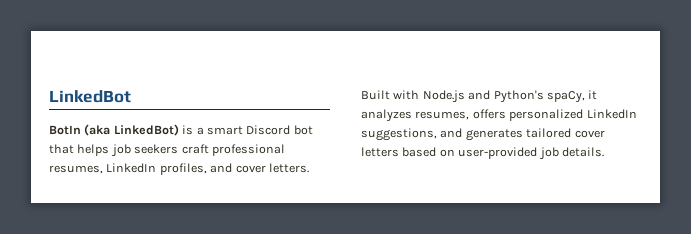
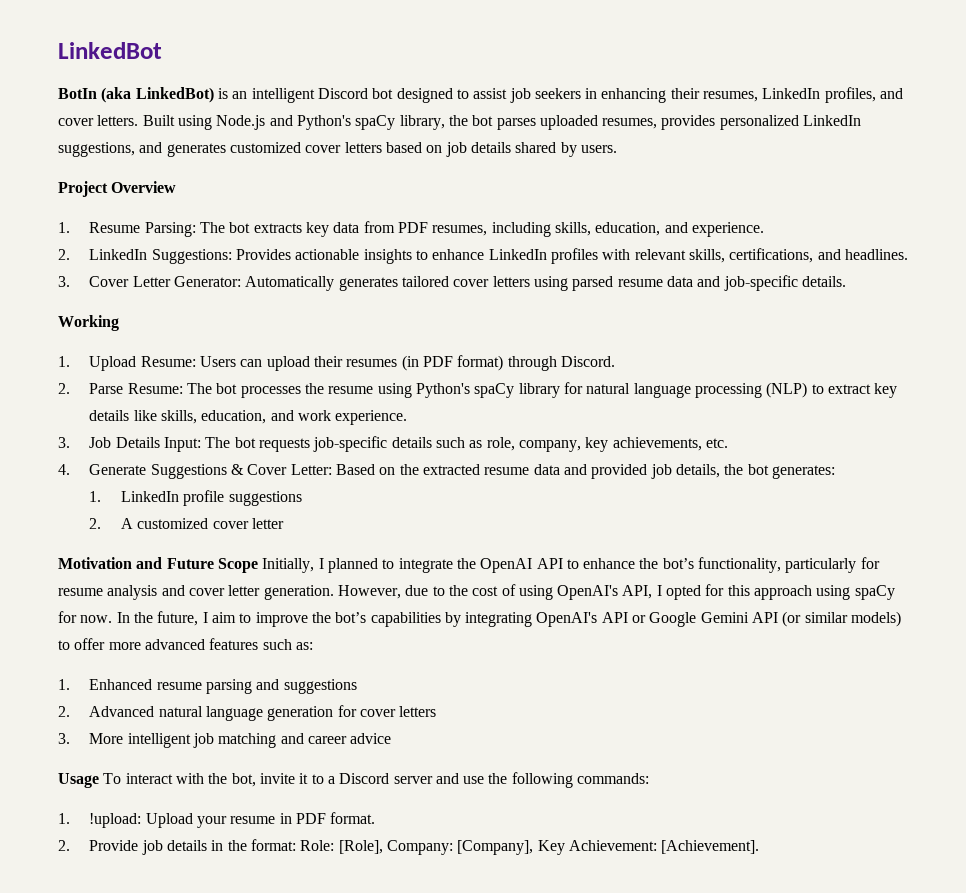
[196,125,313,135] [49,144,285,157] a smart Discord bot that helps job seekers craft professional -> [232,88,700,103] an intelligent Discord bot designed to assist job seekers in enhancing their
[393,90,420,100] with -> [177,115,212,130] using
[546,90,598,103] [361,109,506,122] spaCy, it analyzes resumes, offers -> [355,115,716,130] spaCy library, the bot parses uploaded resumes, provides
[526,128,572,138] tailored -> [229,142,301,153] customized
[458,147,604,160] user-provided job details. -> [445,142,617,157] [58,181,177,197] [58,221,764,237] [58,248,908,264] [58,275,846,291] [58,315,119,331] [58,355,615,371] [58,382,898,398] [89,410,408,425] [58,436,728,452] [58,464,835,479] [89,490,302,506] [89,518,284,529] [58,557,880,573] [58,584,895,600] [58,611,902,627] [58,638,313,650] [58,679,357,694] [58,705,437,721] [58,733,392,748] [58,772,650,788] [58,812,376,828] [58,839,760,855] job details shared by users. // Project Overview // 1. Resume Parsing: The bot extracts key data from PDF resumes, including skills, education, and experience. // 2. LinkedIn Suggestions: Provides actionable insights to enhance LinkedIn profiles with relevant skills, certifications, and headlines. // 3. Cover Letter Generator: Automatically generates tailored cover letters using parsed resume data and job-specific details. // Working // 1. Upload Resume: Users can upload their resumes (in PDF format) through Discord. // 2. Parse Resume: The bot processes the resume using Python's spaCy library for natural language processing (NLP) to extract key details like skills, education, and work experience. // 3. Job Details Input: The bot requests job-specific details such as role, company, key achievements, etc. // 4. Generate Suggestions & Cover Letter: Based on the extracted resume data and provided job details, the bot generates: // 1. LinkedIn profile suggestions // 2. A customized cover letter // Motivation and Future Scope Initially, I planned to integrate the OpenAI API to enhance the bot’s functionality, particularly for resume analysis and cover letter generation. However, due to the cost of using OpenAI's API, I opted for this approach using spaCy for now. In the future, I aim to improve the bot’s capabilities by integrating OpenAI's API or Google Gemini API (or similar models) to offer more advanced features such as: // 1. Enhanced resume parsing and suggestions // 2. Advanced natural language generation for cover letters // 3. More intelligent job matching and career advice // Usage To interact with the bot, invite it to a Discord server and use the following commands: // 1. !upload: Upload your resume in PDF format. // 2. Provide job details in the format: Role: [Role], Company: [Company], Key Achievement: [Achievement].

